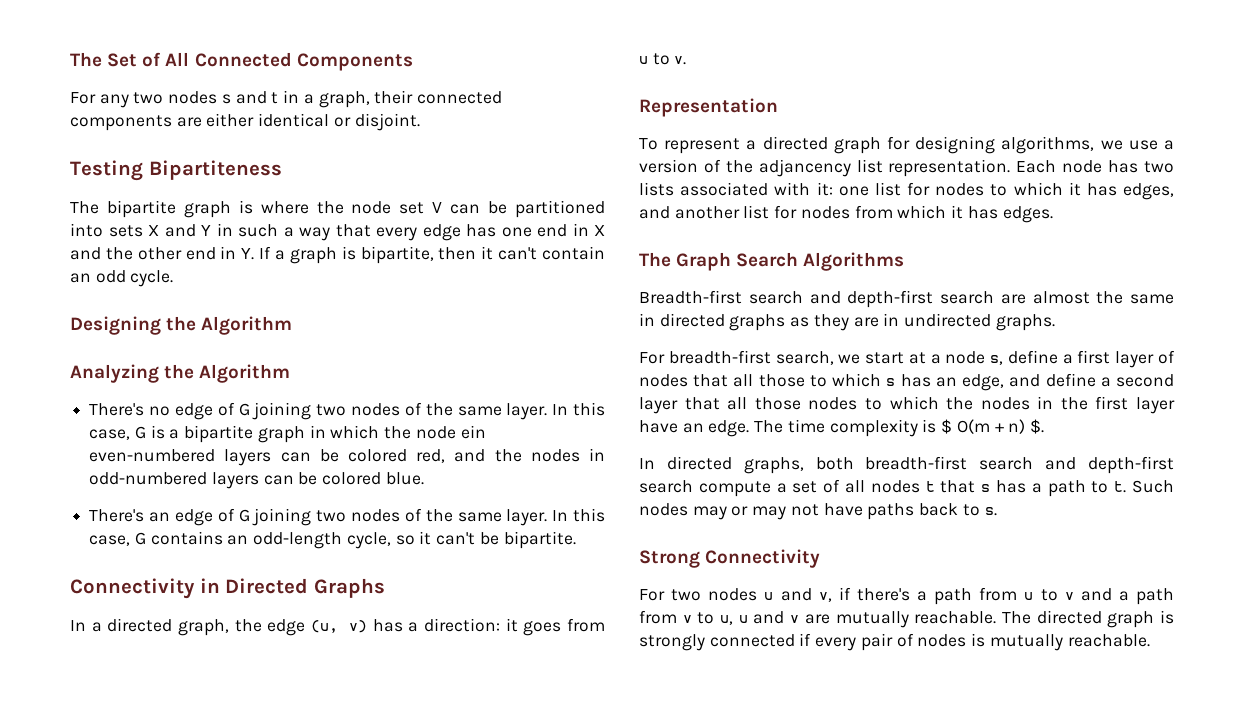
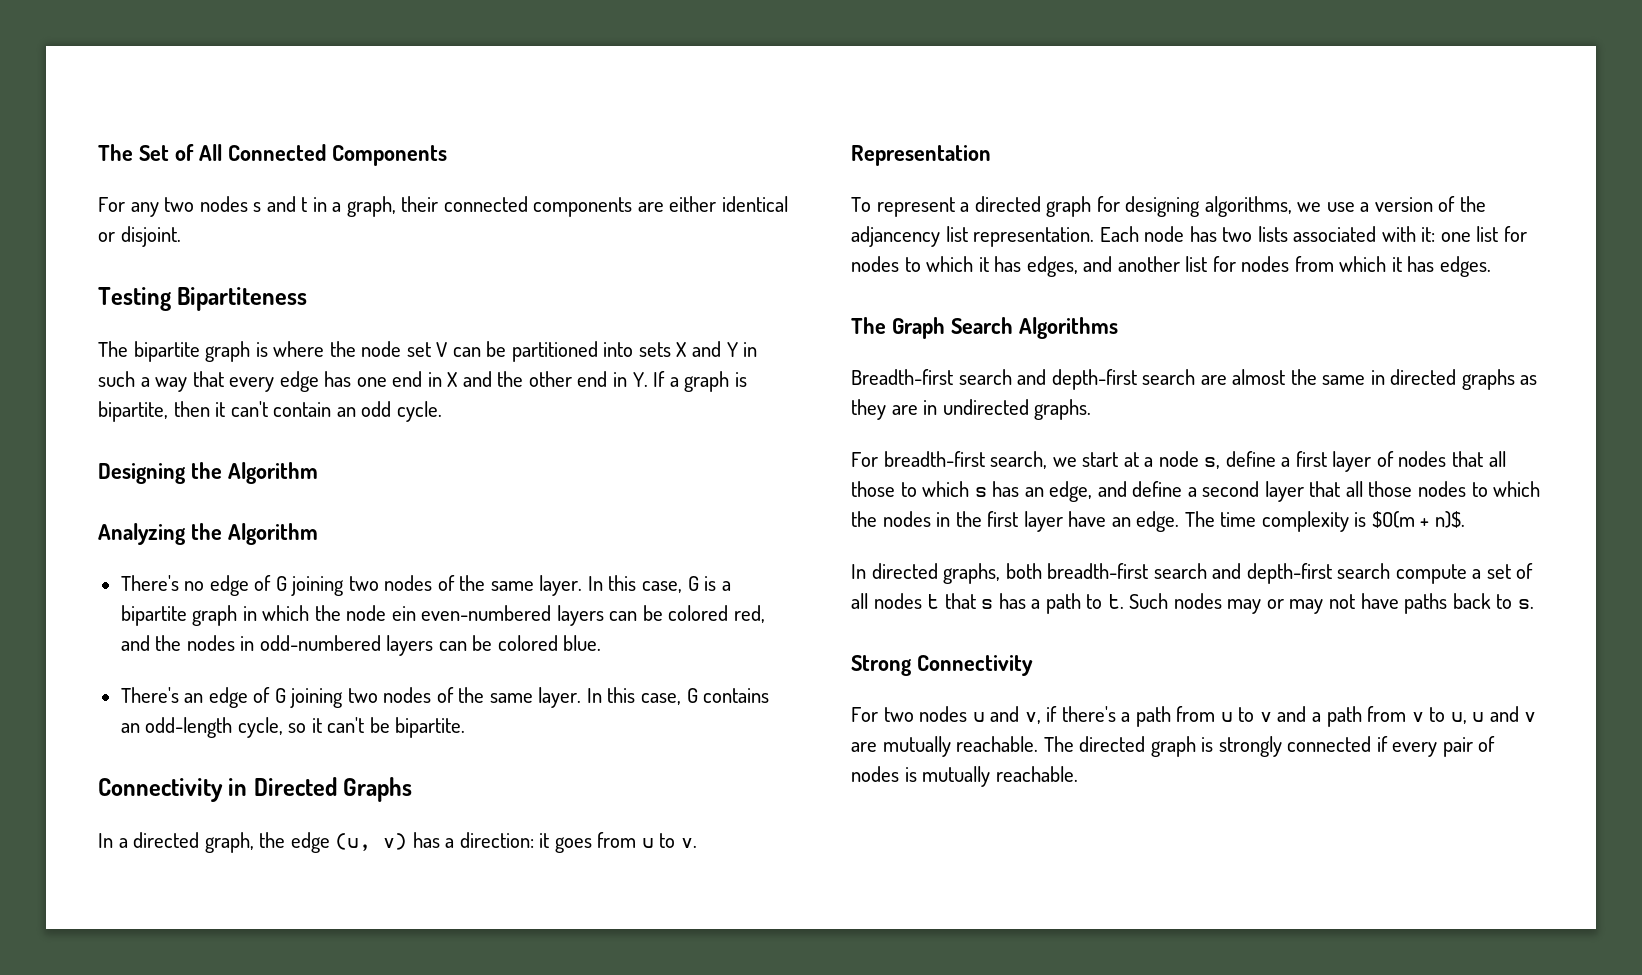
[941,419,1044,434] $ O(m + n) $. -> [1371,511,1466,528] $O(m + n)$.

